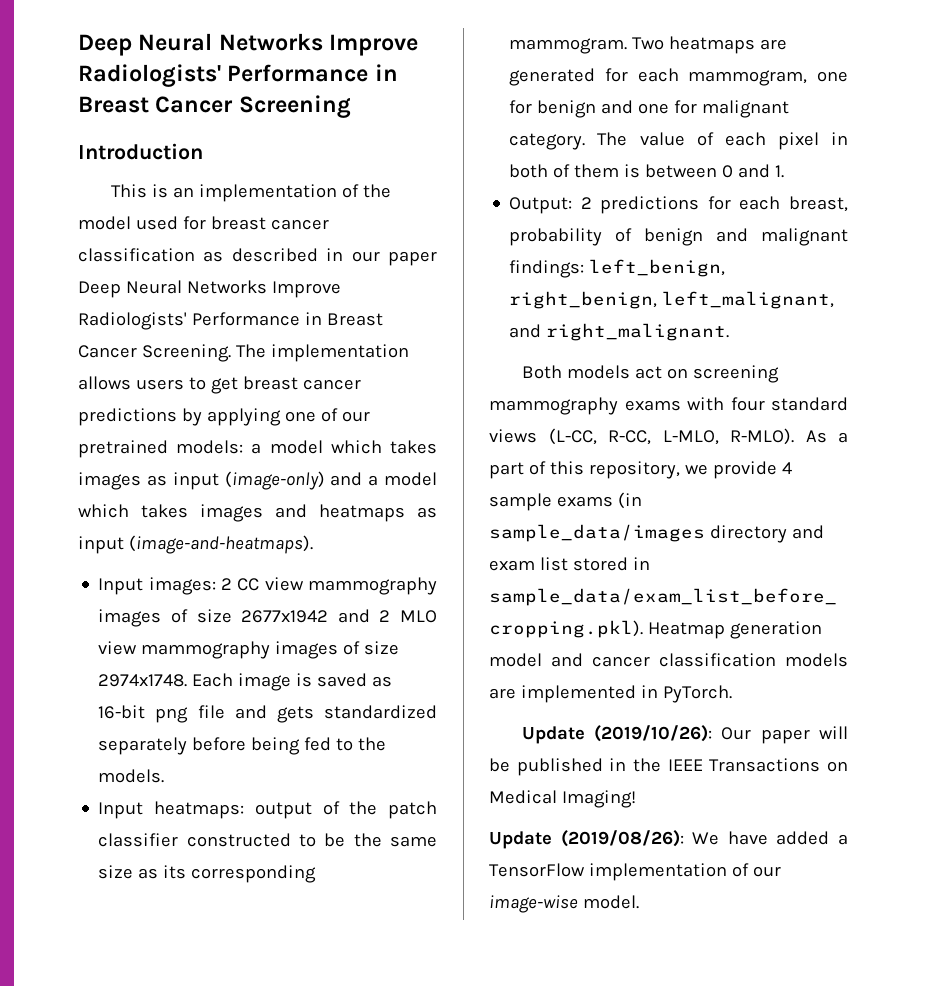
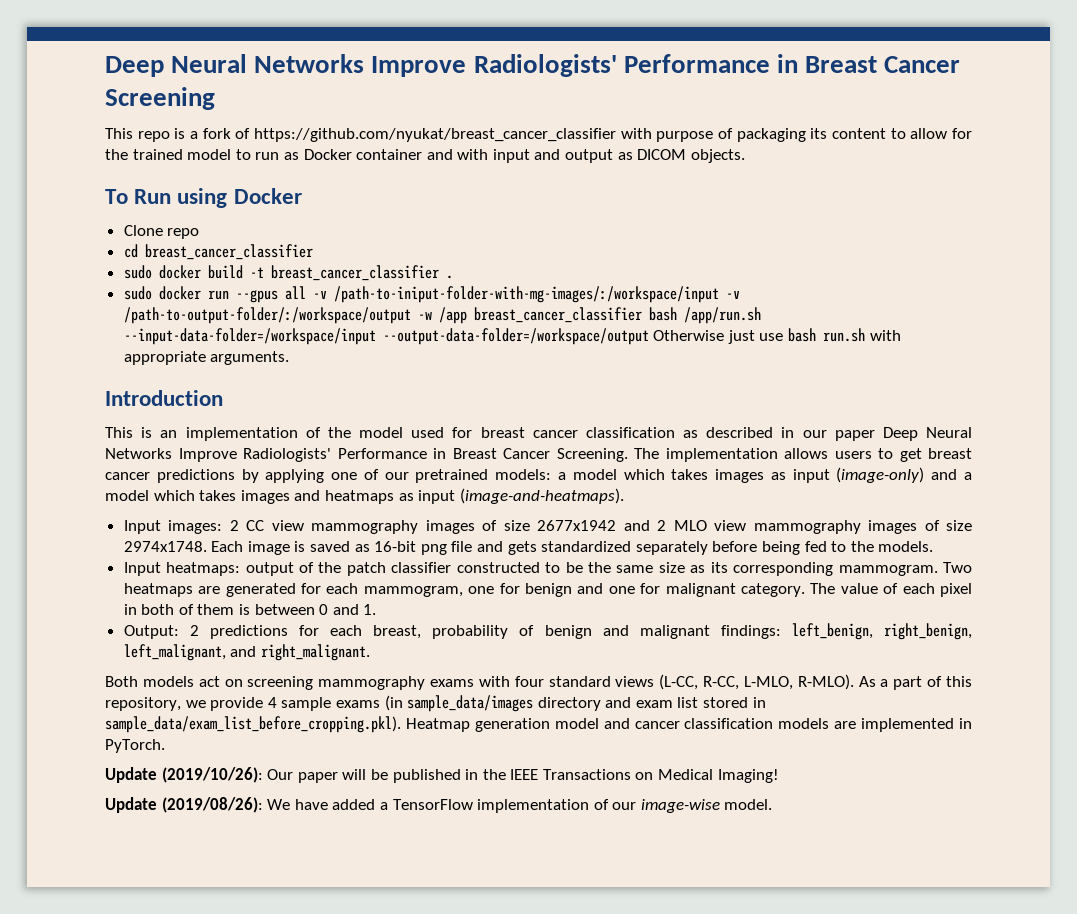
(351, 106) none -> [105,128,972,142] [105,149,745,163] [105,188,302,208] [123,225,200,239] [123,244,313,260] [123,265,453,281] [123,286,740,303] [123,307,761,324] [123,328,901,345] [123,351,290,365] // This repo is a fork of https://github.com/nyukat/breast_cancer_classifier with purpose of packaging its content to allow for the trained model to run as Docker container and with input and output as DICOM objects. // To Run using Docker // Clone repo // cd breast_cancer_classifier // sudo docker build -t breast_cancer_classifier . // sudo docker run --gpus all -v /path-to-iniput-folder-with-mg-images/:/workspace/input -v /path-to-output-folder/:/workspace/output -w /app breast_cancer_classifier bash /app/run.sh --input-data-folder=/workspace/input --output-data-folder=/workspace/output Otherwise just use bash run.sh with appropriate arguments.

